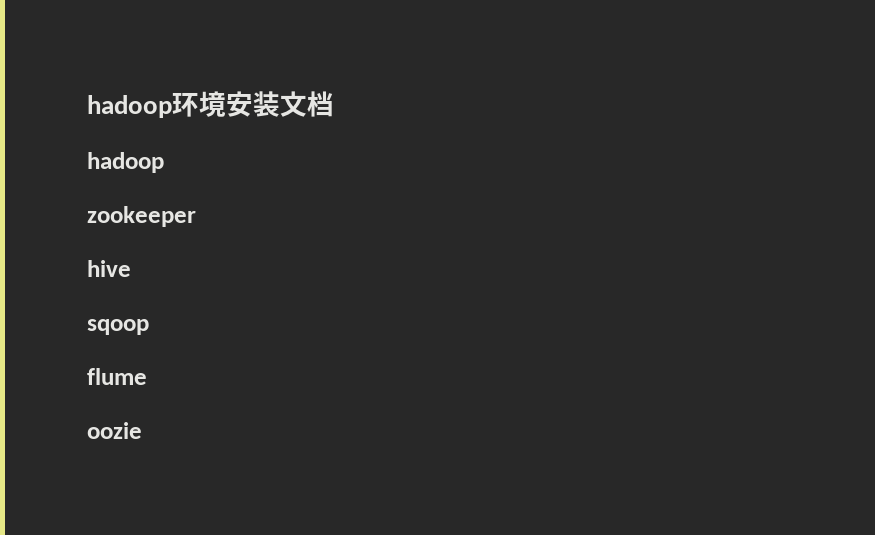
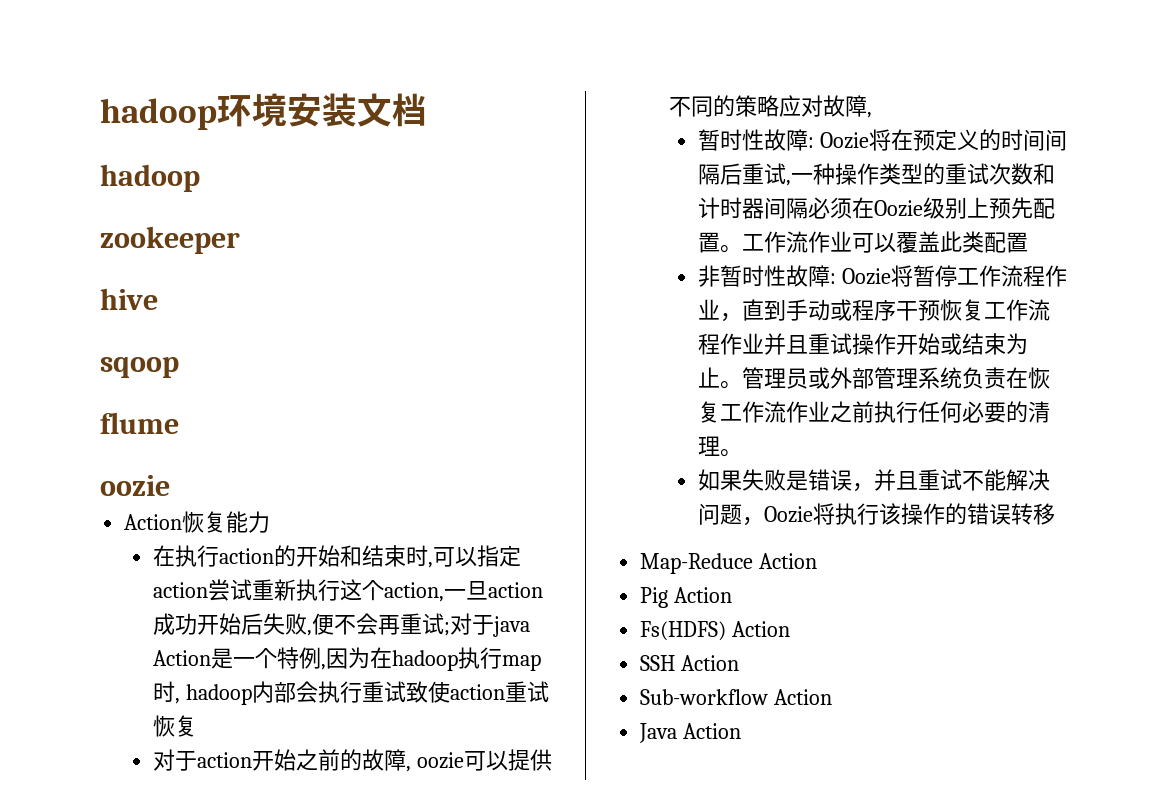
(142, 430) none -> [124,511,271,533] [153,545,522,568] [153,579,544,602] [153,613,531,637] [153,647,542,671] [153,681,549,705] [153,715,198,737] [153,749,552,772] [669,95,873,118] [697,129,1067,151] [697,163,1055,186] [697,197,1055,219] [697,231,1028,253] [697,265,1067,287] [697,299,1050,322] [697,333,1028,355] [697,367,1050,389] [697,401,1050,423] [697,436,742,457] [697,469,1050,492] [697,503,1055,526] [640,553,818,574] [640,587,733,608] [640,621,791,641] [640,655,740,671] [640,689,833,705] [639,723,742,743] // Action恢复能力 // 在执行action的开始和结束时,可以指定action尝试重新执行这个action,一旦action成功开始后失败,便不会再重试;对于java Action是一个特例,因为在hadoop执行map时, hadoop内部会执行重试致使action重试恢复 // 对于action开始之前的故障, oozie可以提供不同的策略应对故障, // 暂时性故障: Oozie将在预定义的时间间隔后重试,一种操作类型的重试次数和计时器间隔必须在Oozie级别上预先配置。工作流作业可以覆盖此类配置 // 非暂时性故障: Oozie将暂停工作流程作业，直到手动或程序干预恢复工作流程作业并且重试操作开始或结束为止。管理员或外部管理系统负责在恢复工作流作业之前执行任何必要的清理。 // 如果失败是错误，并且重试不能解决问题，Oozie将执行该操作的错误转移 // Map-Reduce Action // Pig Action // Fs(HDFS) Action // SSH Action // Sub-workflow Action // Java Action

